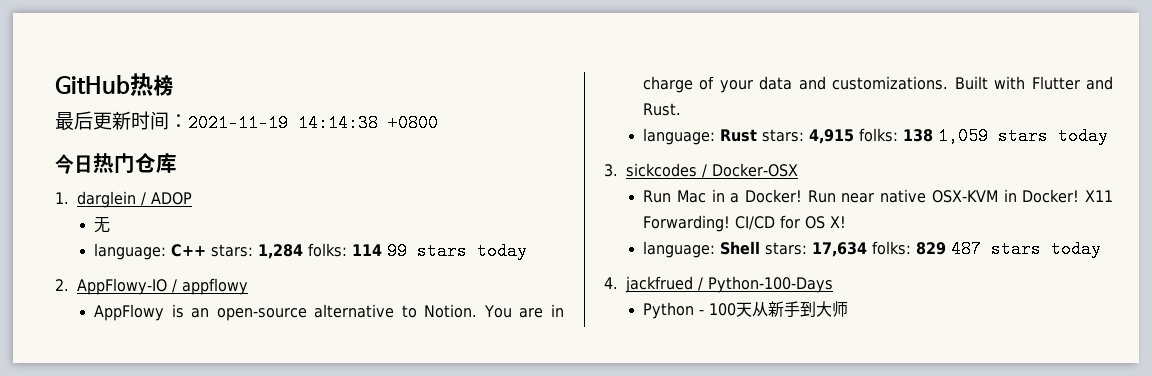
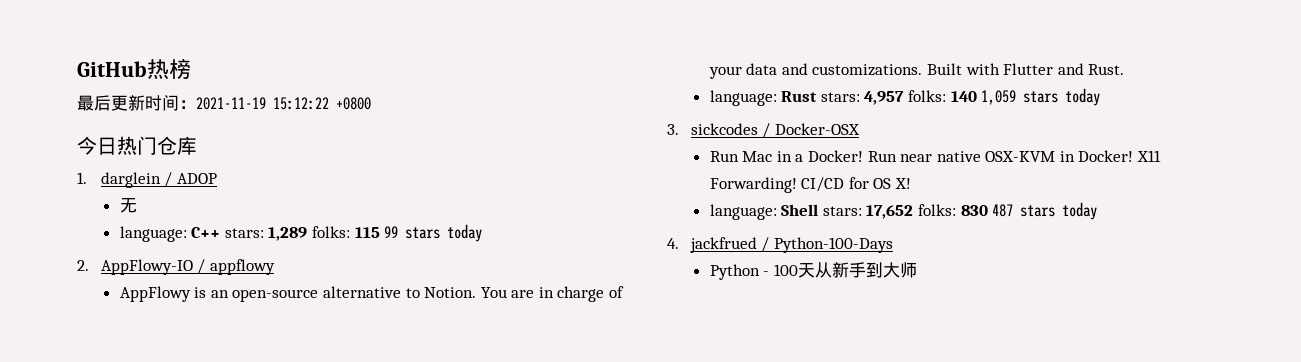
[298,114,378,132] 14:14:38 -> [273,97,329,110] 15:12:22
[258,243,383,259] 1,284 folks: 114 -> [268,226,380,241] 1,289 folks: 115
[809,128,934,144] 4,915 folks: 138 -> [864,90,977,105] 4,957 folks: 140
[812,241,947,257] 17,634 folks: 829 -> [866,204,988,219] 17,652 folks: 830

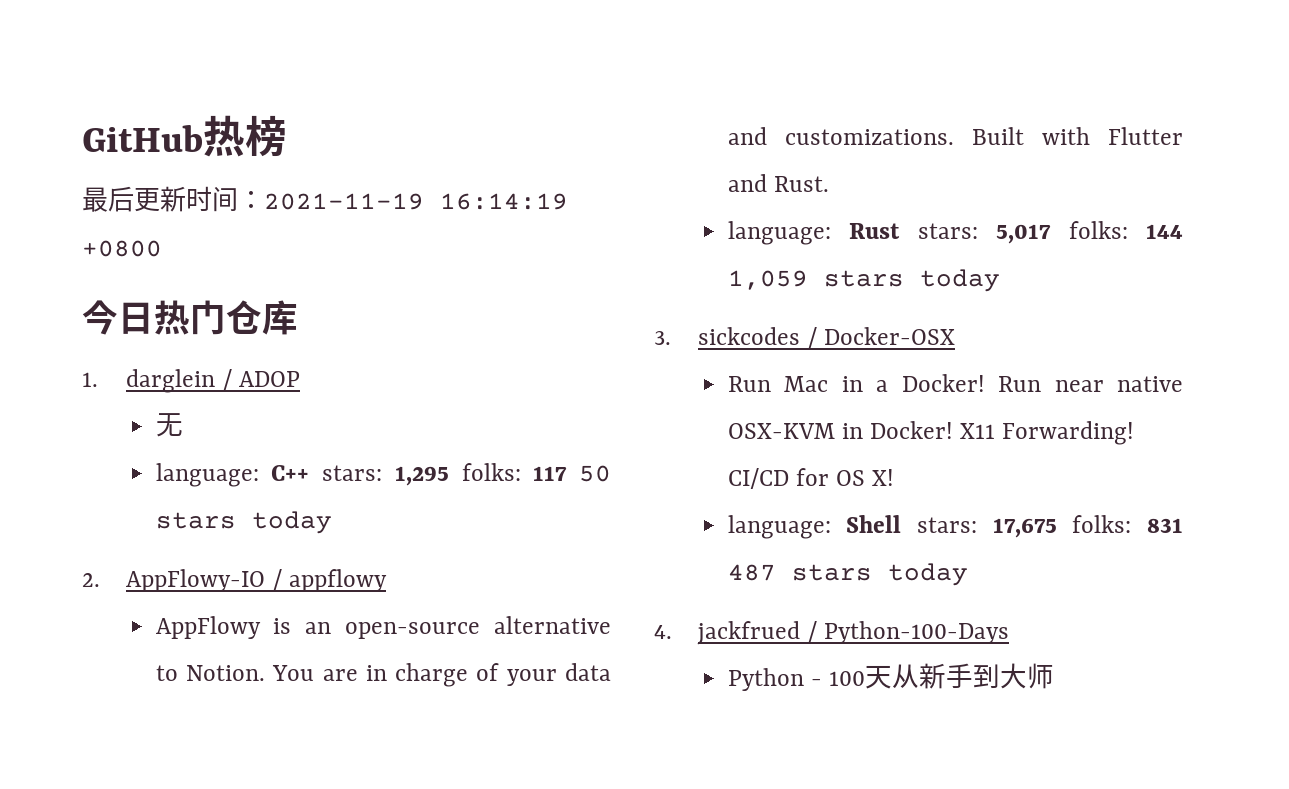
[273,97,329,110] 15:12:22 -> [440,193,568,210] 16:14:19
[268,226,399,241] 1,289 folks: 115 99 -> [394,463,611,486] 1,295 folks: 117 50
[864,90,977,105] 4,957 folks: 140 -> [996,221,1183,244] 5,017 folks: 144
[866,204,988,219] 17,652 folks: 830 -> [992,515,1183,538] 17,675 folks: 831

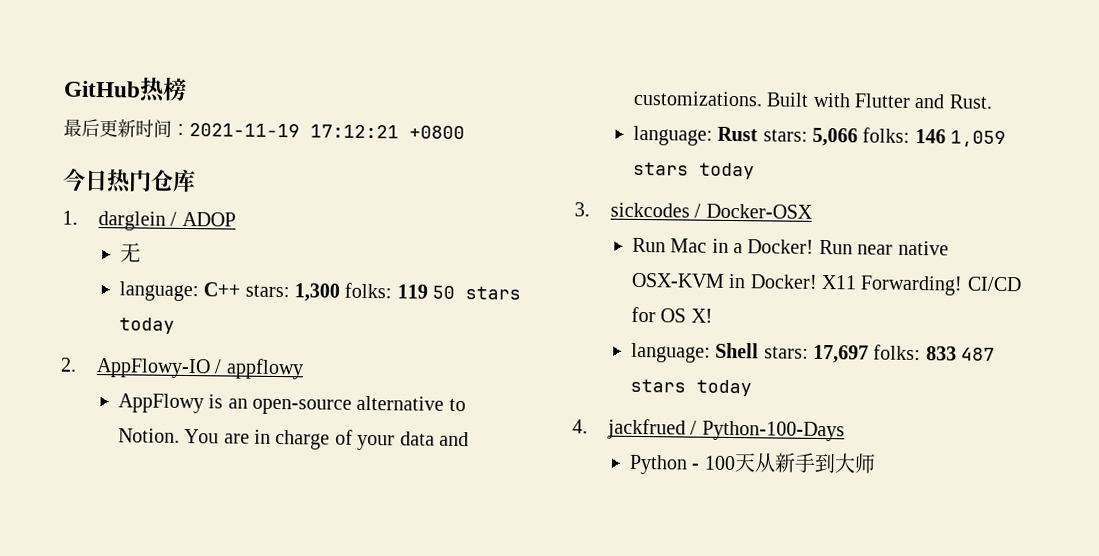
[440,193,568,210] 16:14:19 -> [310,124,399,139] 17:12:21
[394,463,568,486] 1,295 folks: 117 -> [293,282,428,302] 1,300 folks: 119
[996,221,1183,244] 5,017 folks: 144 -> [811,127,946,147] 5,066 folks: 146
[992,515,1183,538] 17,675 folks: 831 -> [812,344,957,364] 17,697 folks: 833

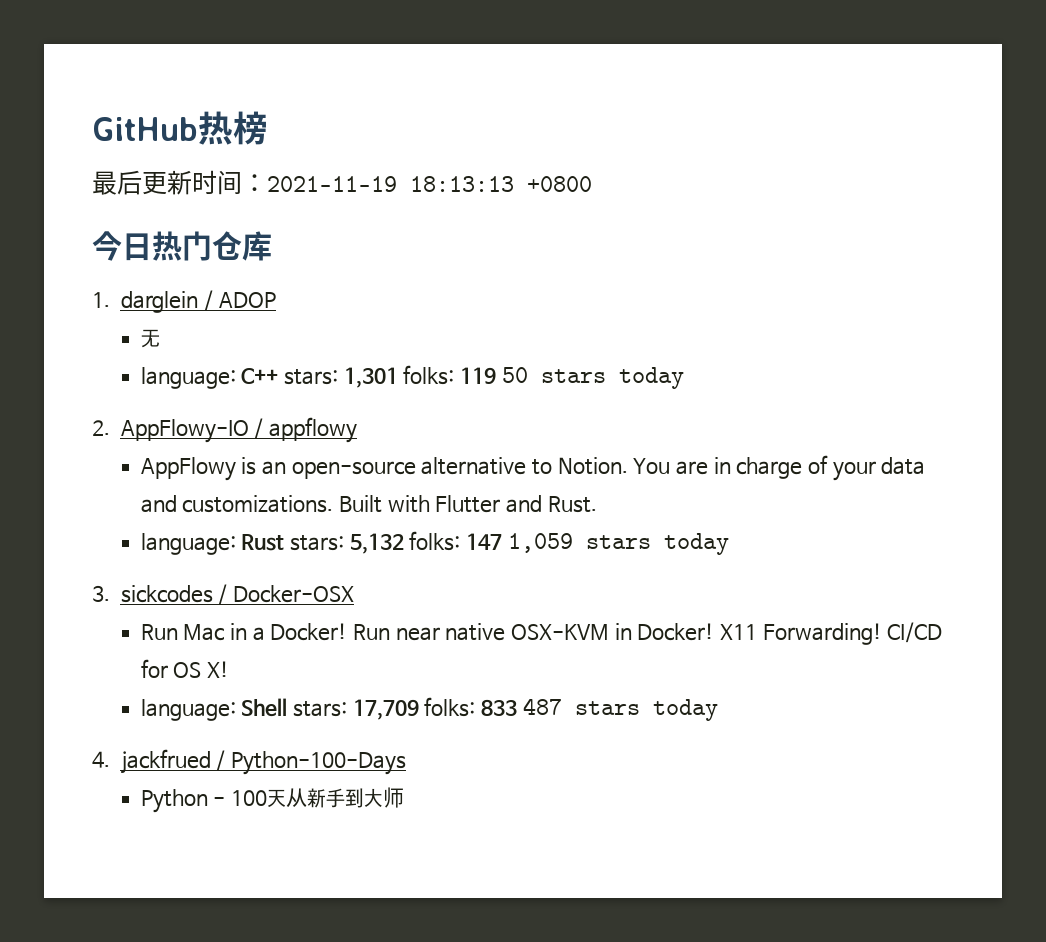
[310,124,399,139] 17:12:21 -> [410,176,514,192] 18:13:13
[293,283,340,302] 1,300 -> [343,367,398,388] 1,301
[811,127,946,147] 5,066 folks: 146 -> [349,531,503,554] 5,132 folks: 147
[812,344,869,364] 17,697 -> [352,699,419,720] 17,709

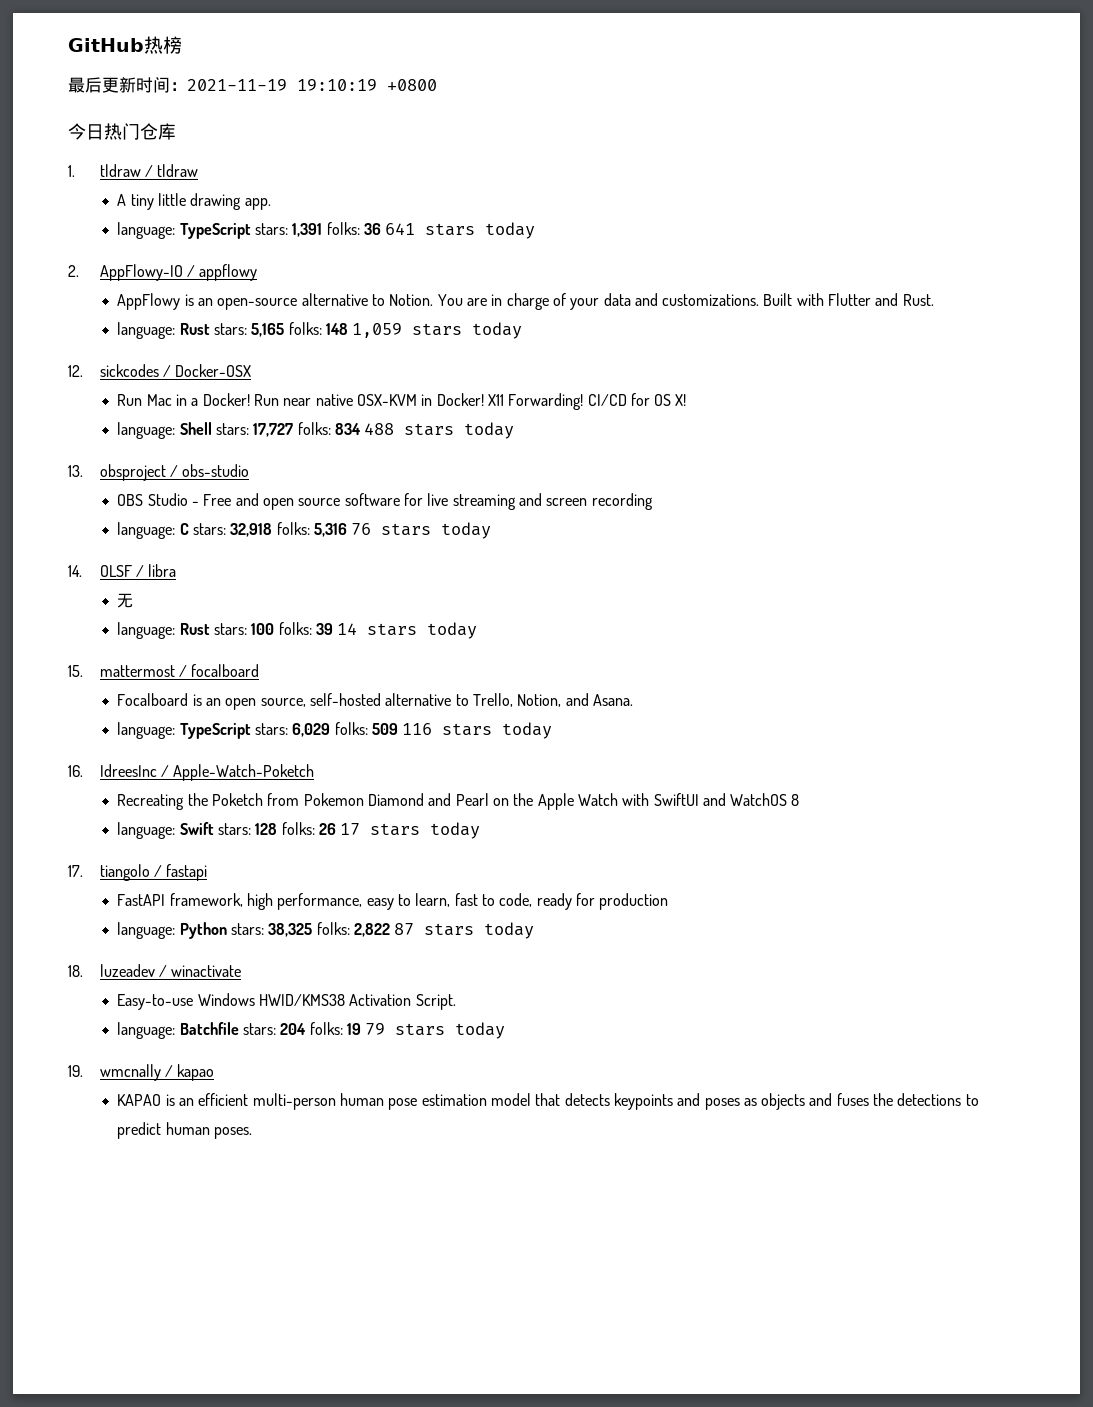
[410,176,514,192] 18:13:13 -> [297,79,377,91] 19:10:19
[120,290,276,313] [140,329,160,348] [140,365,528,389] darglein / ADOP // 无 // language: C++ stars: 1,301 folks: 119 50 -> [99,164,199,177] [117,193,271,210] [117,222,416,239] tldraw / tldraw // A tiny little drawing app. // language: TypeScript stars: 1,391 folks: 36 641
[349,531,503,554] 5,132 folks: 147 -> [251,322,348,337] 5,165 folks: 148
[92,585,110,602] 3. -> [68,365,83,377] 12.
[352,697,718,721] [92,749,406,775] [140,787,405,813] 17,709 folks: 833 487 stars today // 4. jackfrued / Python-100-Days // Python - 100天从新手到大师 -> [253,422,515,439] [68,464,250,481] [117,493,653,510] [117,522,492,539] [68,564,177,577] [117,593,134,608] [117,622,478,639] [68,664,260,677] [117,693,633,710] [117,722,553,739] [68,764,315,781] [117,793,800,810] [117,822,481,839] [68,864,208,881] [117,893,669,910] [117,922,535,939] [68,964,242,977] [117,993,456,1010] [117,1022,506,1039] [68,1064,215,1081] [117,1093,979,1110] [117,1122,252,1139] 17,727 folks: 834 488 stars today // 13. obsproject / obs-studio // OBS Studio - Free and open source software for live streaming and screen recording // language: C stars: 32,918 folks: 5,316 76 stars today // 14. OLSF / libra // 无 // language: Rust stars: 100 folks: 39 14 stars today // 15. mattermost / focalboard // Focalboard is an open source, self-hosted alternative to Trello, Notion, and Asana. // language: TypeScript stars: 6,029 folks: 509 116 stars today // 16. IdreesInc / Apple-Watch-Poketch // Recreating the Poketch from Pokemon Diamond and Pearl on the Apple Watch with SwiftUI and WatchOS 8 // language: Swift stars: 128 folks: 26 17 stars today // 17. tiangolo / fastapi // FastAPI framework, high performance, easy to learn, fast to code, ready for production // language: Python stars: 38,325 folks: 2,822 87 stars today // 18. luzeadev / winactivate // Easy-to-use Windows HWID/KMS38 Activation Script. // language: Batchfile stars: 204 folks: 19 79 stars today // 19. wmcnally / kapao // KAPAO is an efficient multi-person human pose estimation model that detects keypoints and poses as objects and fuses the detections to predict human poses.

